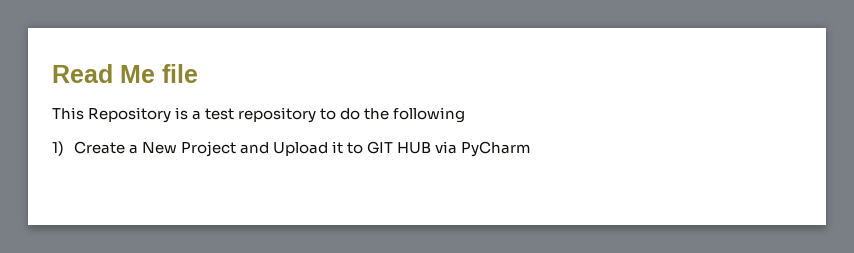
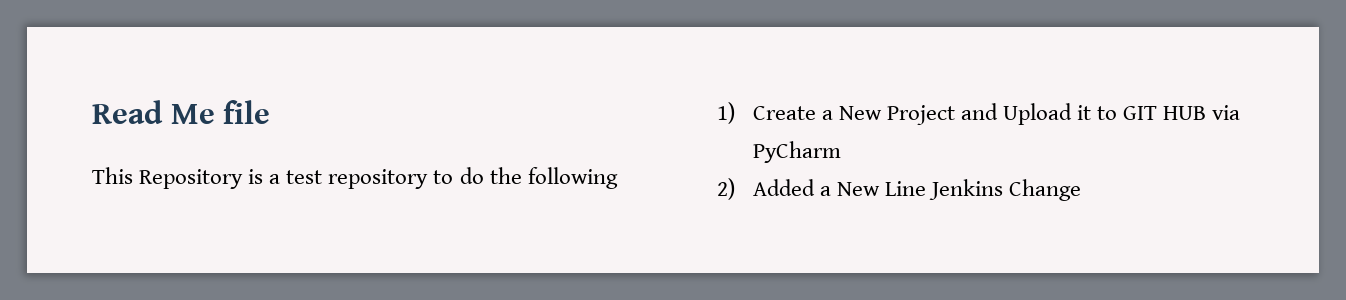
(532, 149) none -> [717,178,1082,201] // 2) Added a New Line Jenkins Change

